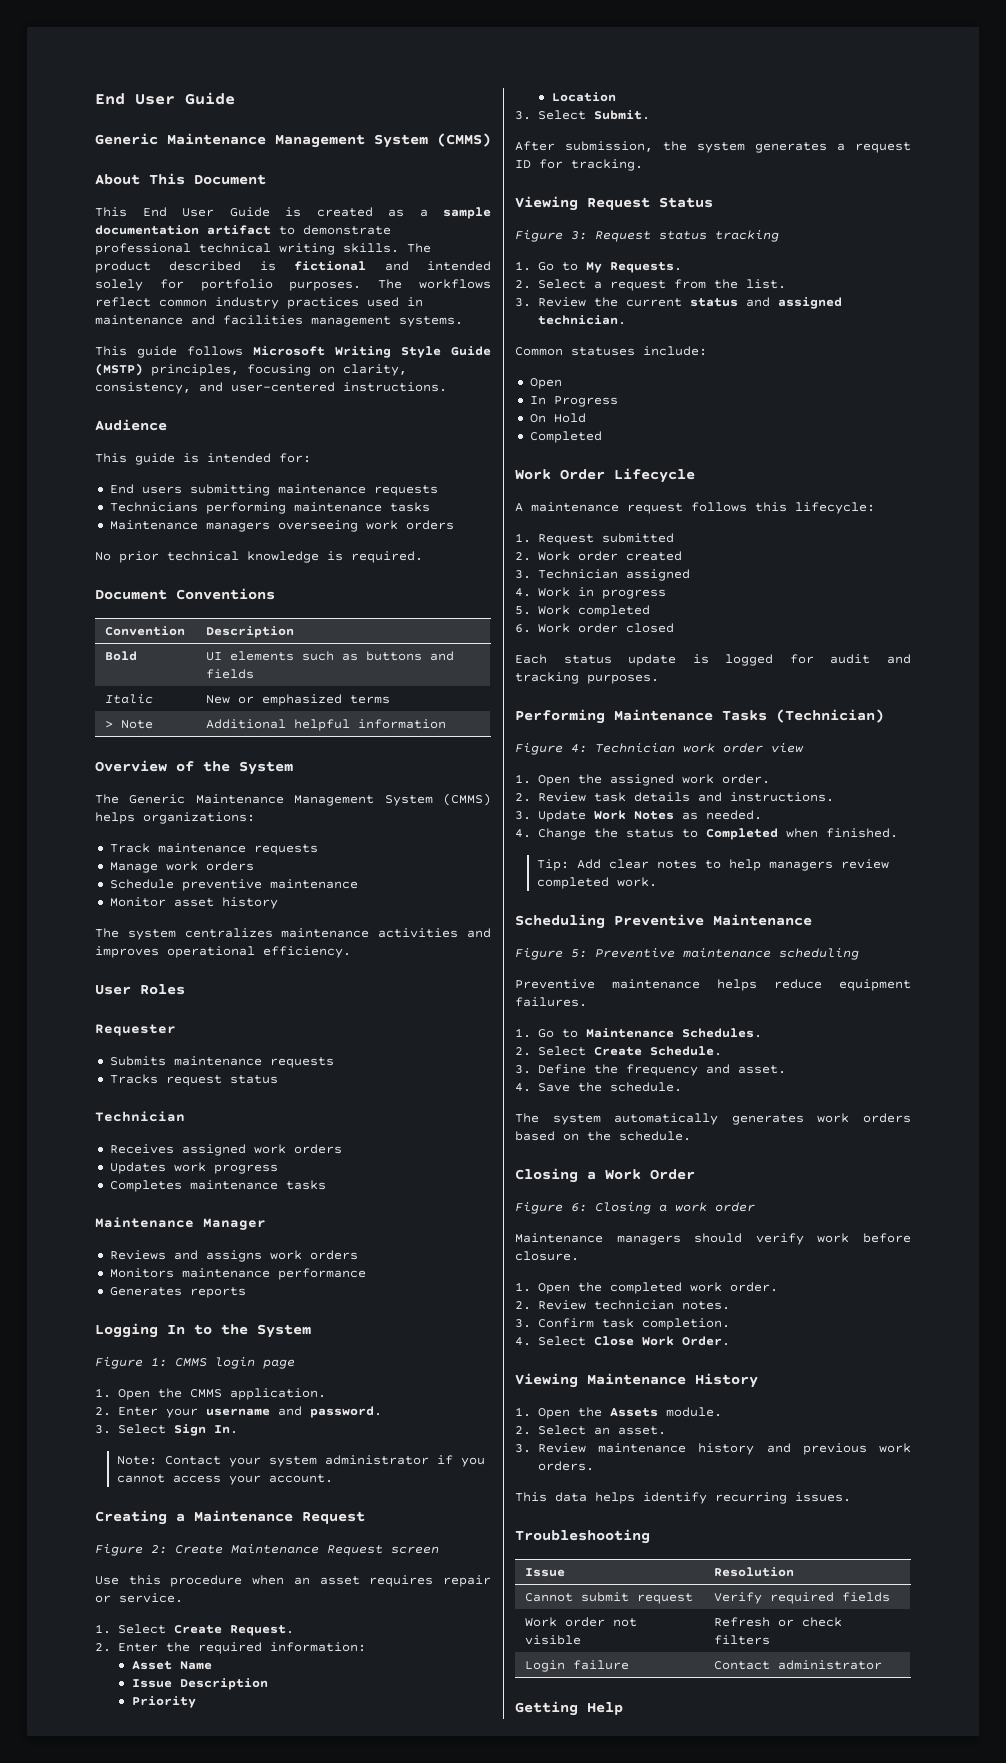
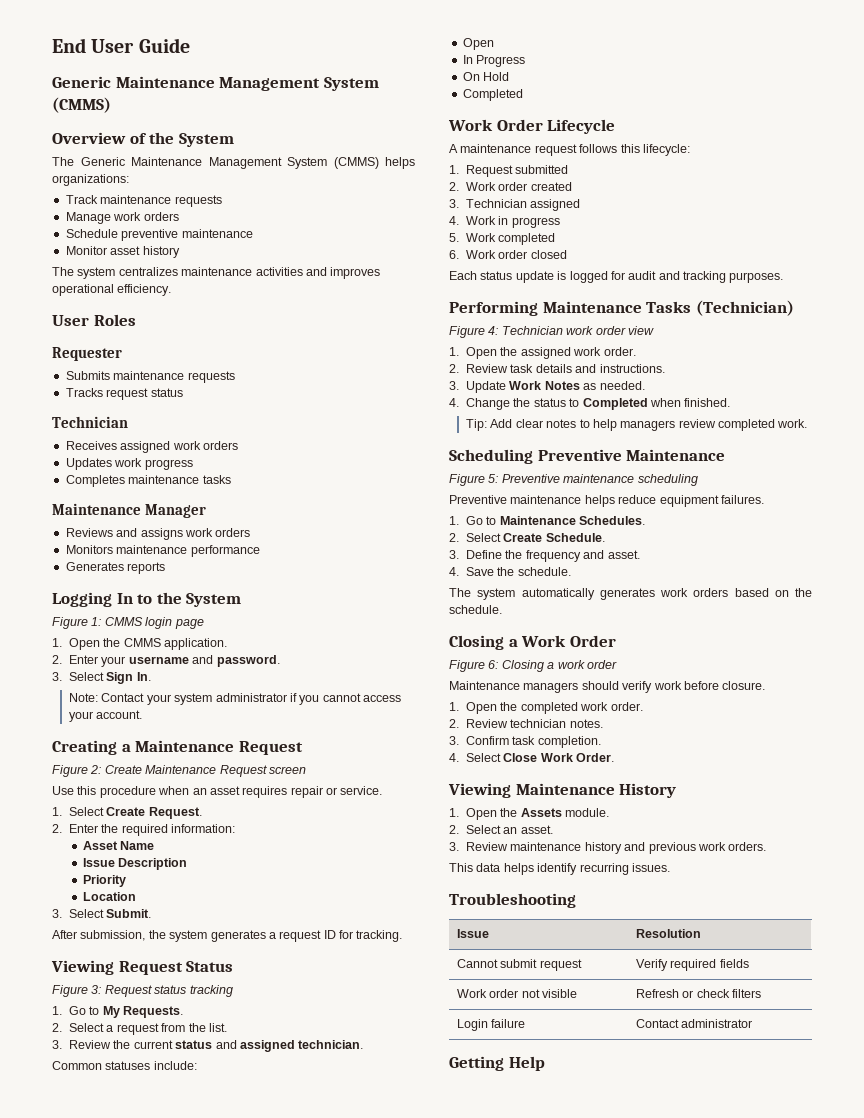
[95,173,266,185] [95,207,491,219] [95,225,391,235] [95,243,431,255] [95,261,491,273] [95,279,491,291] [95,297,423,309] [95,315,463,327] [95,346,491,358] [95,363,407,376] [95,382,447,394] [95,419,167,431] [95,453,311,465] [109,484,438,496] [109,502,430,514] [109,520,454,532] [95,551,423,563] [95,588,275,600] [105,626,186,636] [206,626,295,638] [105,651,138,661] [206,651,455,661] [206,669,255,679] [105,694,154,704] [206,694,391,706] [105,720,154,729] [206,719,447,731] // About This Document // This End User Guide is created as a sample documentation artifact to demonstrate professional technical writing skills. The product described is fictional and intended solely for portfolio purposes. The workflows reflect common industry practices used in maintenance and facilities management systems. // This guide follows Microsoft Writing Style Guide (MSTP) principles, focusing on clarity, consistency, and user-centered instructions. // Audience // This guide is intended for: // End users submitting maintenance requests // Technicians performing maintenance tasks // Maintenance managers overseeing work orders // No prior technical knowledge is required. // Document Conventions // Convention | Description // Bold | UI elements such as buttons and fields // Italic | New or emphasized terms // > Note | Additional helpful information -> (111, 105) none

